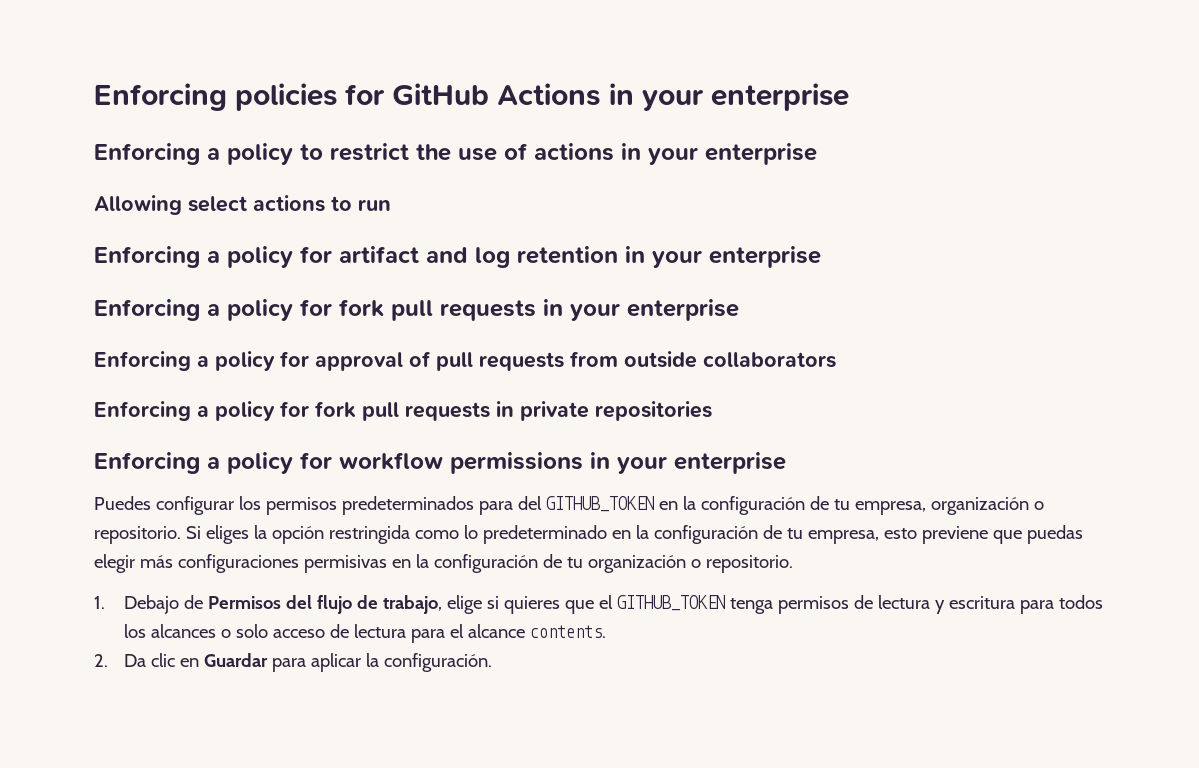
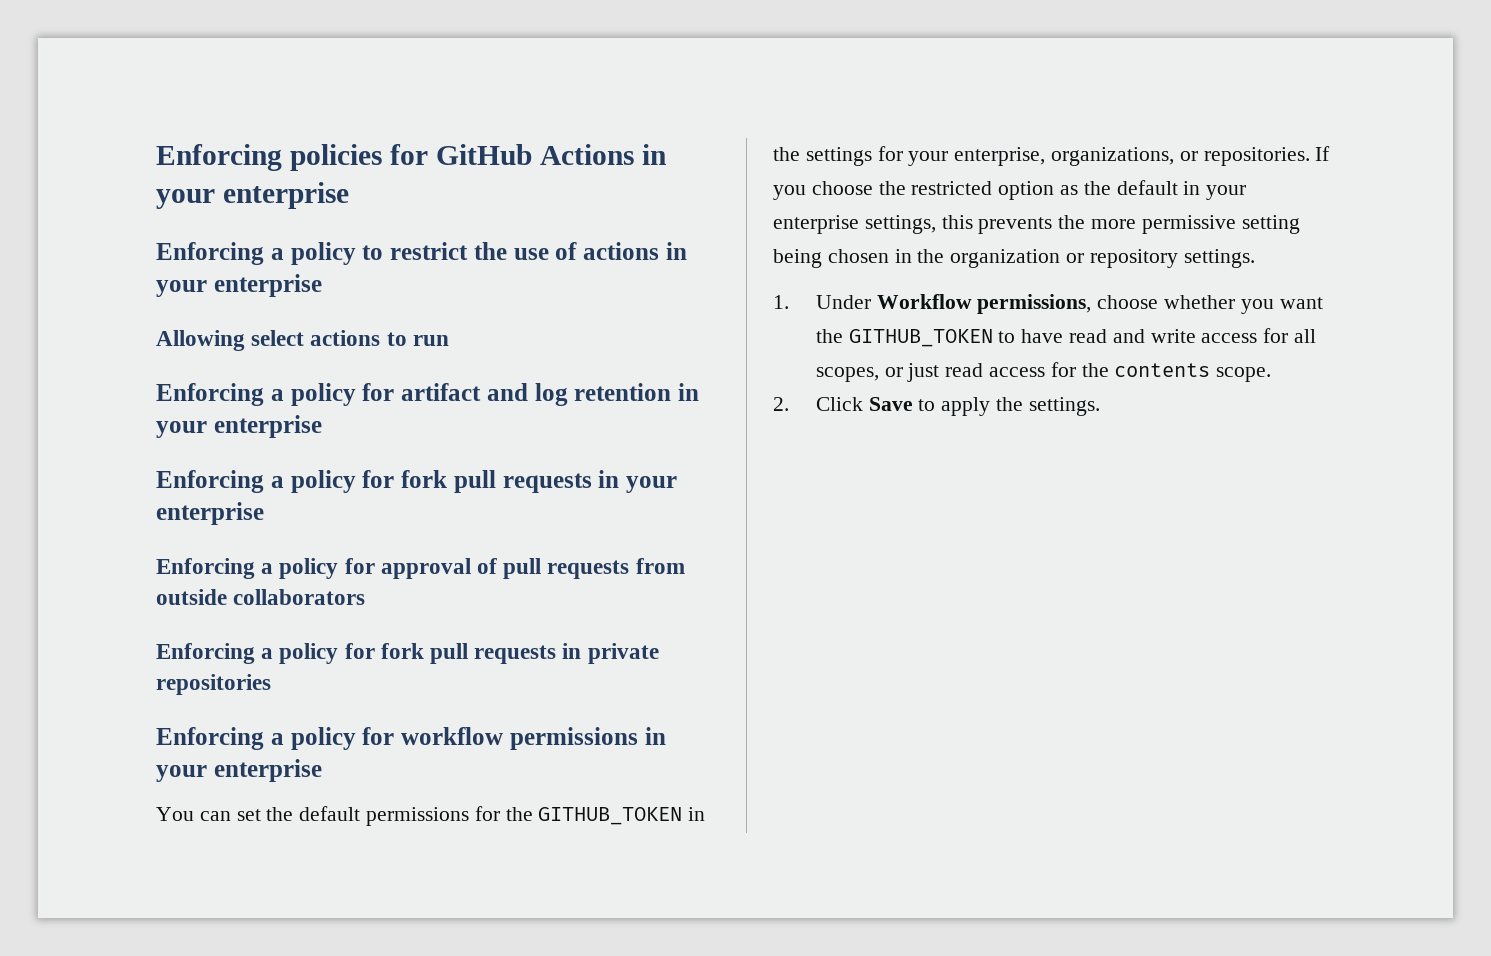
[94,496,1044,515] [94,525,1083,544] [94,554,793,573] [94,595,1103,614] [123,624,606,643] [94,653,492,672] Puedes configurar los permisos predeterminados para del GITHUB_TOKEN en la configuración de tu empresa, organización o repositorio. Si eliges la opción restringida como lo predeterminado en la configuración de tu empresa, esto previene que puedas elegir más configuraciones permisivas en la configuración de tu organización o repositorio. // 1. Debajo de Permisos del flujo de trabajo, elige si quieres que el GITHUB_TOKEN tenga permisos de lectura y escritura para todos los alcances o solo acceso de lectura para el alcance contents. // 2. Da clic en Guardar para aplicar la configuración. -> [156,806,706,826] [773,146,1331,166] [773,180,1247,200] [773,215,1300,234] [773,249,1255,268] [773,294,1323,314] [815,328,1317,347] [815,362,1272,382] [773,397,1100,416] You can set the default permissions for the GITHUB_TOKEN in the settings for your enterprise, organizations, or repositories. If you choose the restricted option as the default in your enterprise settings, this prevents the more permissive setting being chosen in the organization or repository settings. // 1. Under Workflow permissions, choose whether you want the GITHUB_TOKEN to have read and write access for all scopes, or just read access for the contents scope. // 2. Click Save to apply the settings.

